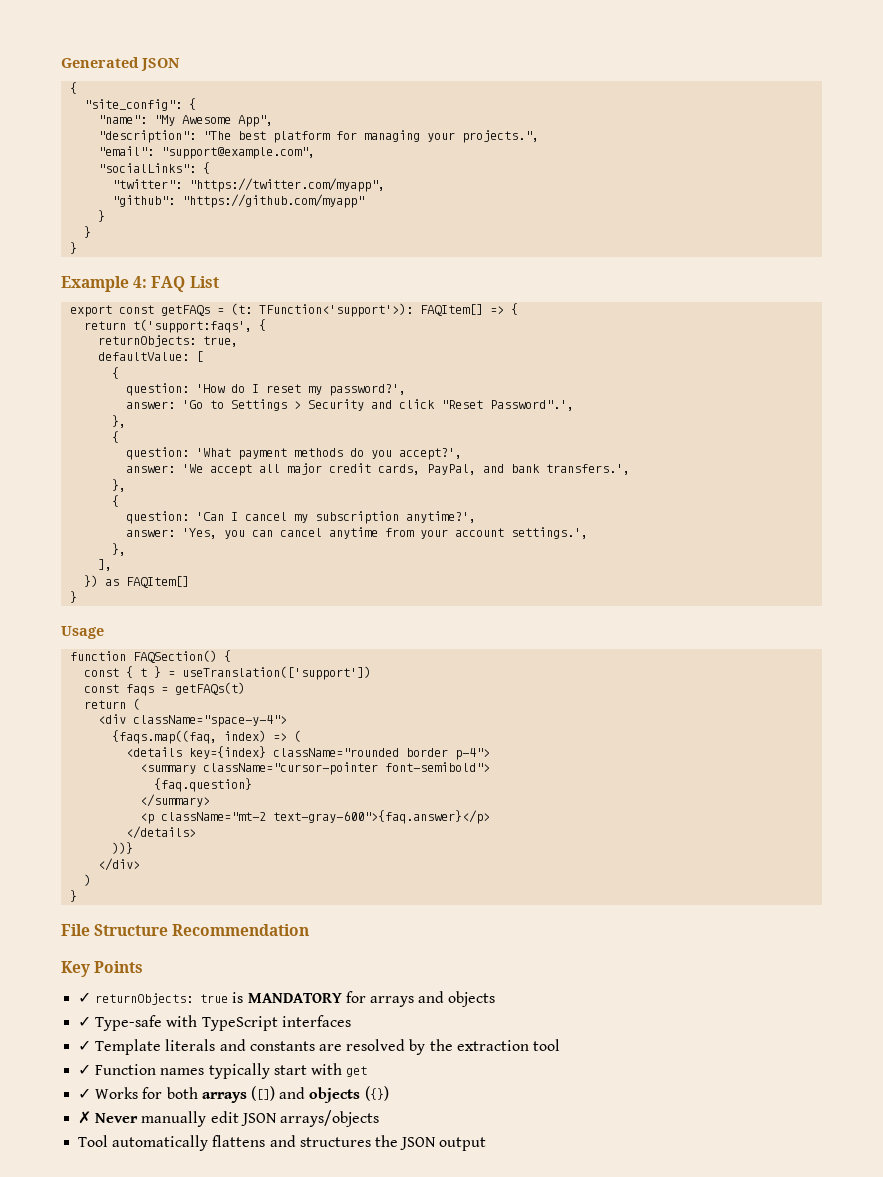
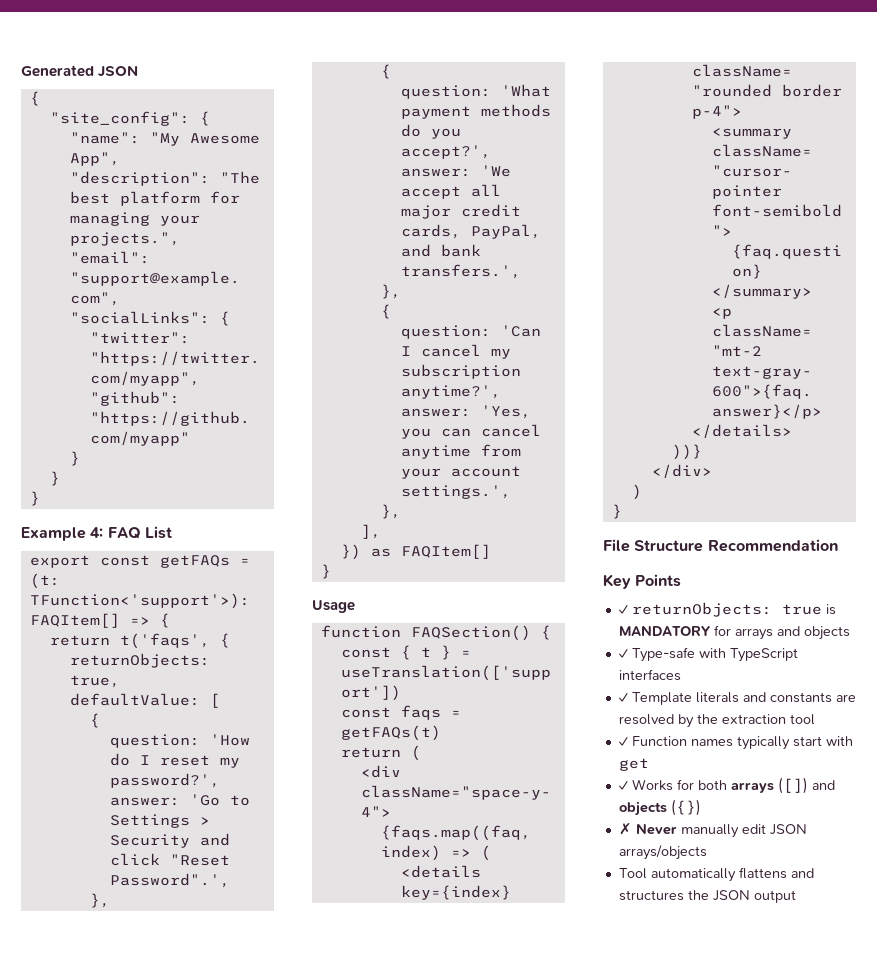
[133,319,253,333] t('support:faqs', -> [119,633,210,649] t('faqs',

